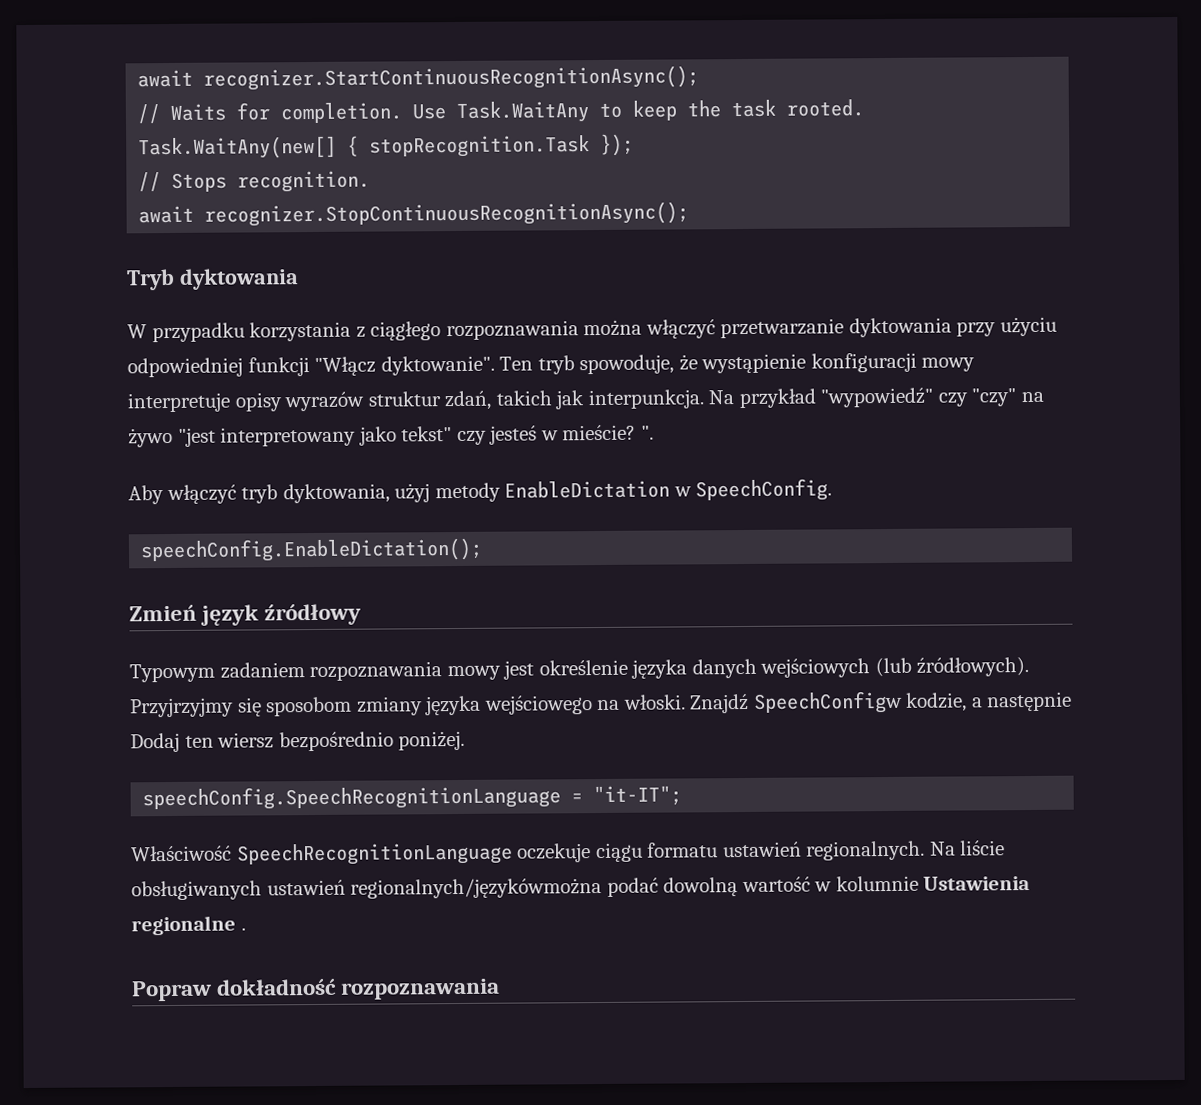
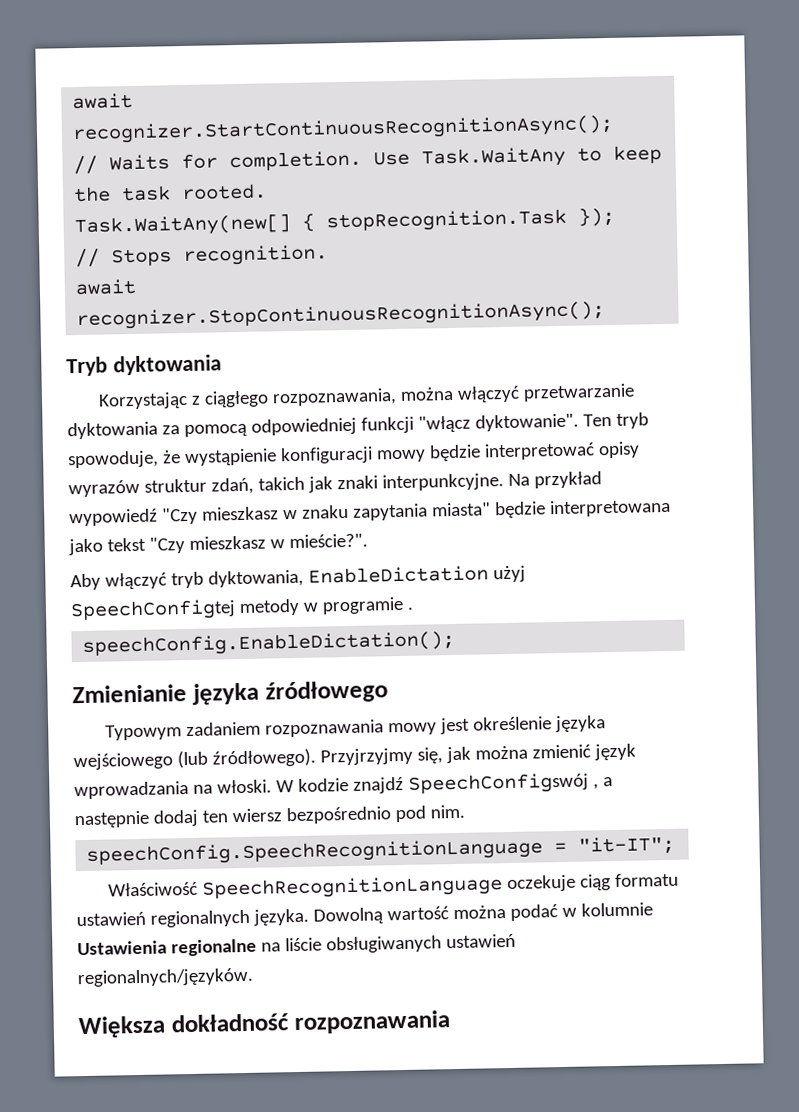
[127,321,352,343] W przypadku korzystania -> [97,391,188,410] Korzystając
[445,320,579,341] rozpoznawania -> [271,388,397,407] rozpoznawania,
[956,316,1057,337] przy użyciu -> [161,423,247,438] za pomocą
[314,356,377,376] "Włącz -> [417,415,471,433] "włącz
[127,392,231,413] interpretuje -> [428,442,595,462] będzie interpretować
[587,387,1044,410] [128,424,654,448] [128,478,833,505] [140,537,484,563] [129,603,362,626] interpunkcja. Na przykład "wypowiedź" czy "czy" na żywo "jest interpretowany jako tekst" czy jesteś w mieście? ". // Aby włączyć tryb dyktowania, użyj metody EnableDictation w SpeechConfig. // speechConfig.EnableDictation(); // Zmień język źródłowy -> [336,471,602,492] [69,498,671,527] [68,533,368,556] [70,565,526,591] [70,596,414,622] [82,630,456,657] [72,680,388,705] znaki interpunkcyjne. Na przykład wypowiedź "Czy mieszkasz w znaku zapytania miasta" będzie interpretowana jako tekst "Czy mieszkasz w mieście?". // Aby włączyć tryb dyktowania, EnableDictation użyj SpeechConfigtej metody w programie . // speechConfig.EnableDictation(); // Zmienianie języka źródłowego
[691,657,1030,679] [130,690,968,718] danych wejściowych (lub źródłowych). Przyjrzyjmy się sposobom zmiany języka wejściowego na włoski. Znajdź SpeechConfigw kodzie, -> [73,743,636,771] [74,772,599,800] wejściowego (lub źródłowego). Przyjrzyjmy się, jak można zmienić język wprowadzania na włoski. W kodzie znajdź SpeechConfigswój ,
[130,732,180,753] Dodaj -> [152,809,199,827] dodaj
[398,730,466,751] poniżej. -> [394,804,465,823] pod nim.
[595,842,643,863] ciągu -> [579,874,611,891] ciąg
[806,840,1006,861] [131,875,1031,901] [131,915,246,936] [131,980,212,1002] regionalnych. Na liście obsługiwanych ustawień regionalnych/językówmożna podać dowolną wartość w kolumnie Ustawienia regionalne . // Popraw -> [149,902,653,928] [77,933,516,957] [77,967,254,988] [78,1015,166,1039] regionalnych języka. Dowolną wartość można podać w kolumnie Ustawienia regionalne na liście obsługiwanych ustawień regionalnych/języków. // Większa

